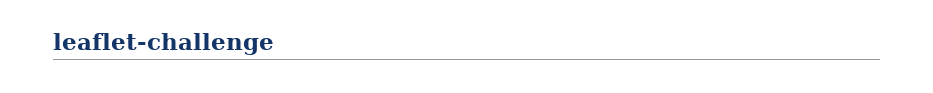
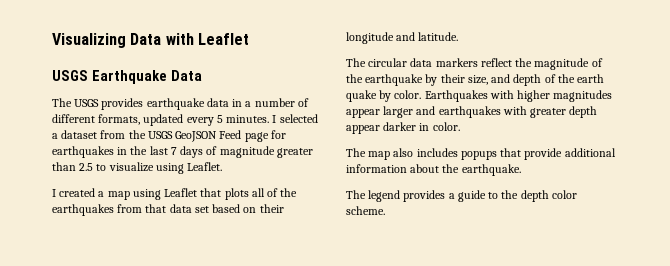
[53,33,274,55] leaflet-challenge -> [52,33,249,48] [52,70,202,84] [52,98,309,110] [52,114,318,126] [52,130,286,142] [52,146,313,158] [52,162,223,174] [52,188,298,200] [52,204,284,216] [346,32,459,44] [346,58,603,70] [346,74,605,86] [346,90,613,102] [346,106,598,118] [346,122,460,134] [346,148,616,160] [346,164,521,176] [346,190,577,202] [346,206,385,215] Visualizing Data with Leaflet // USGS Earthquake Data // The USGS provides earthquake data in a number of different formats, updated every 5 minutes. I selected a dataset from the USGS GeoJSON Feed page for earthquakes in the last 7 days of magnitude greater than 2.5 to visualize using Leaflet. // I created a map using Leaflet that plots all of the earthquakes from that data set based on their longitude and latitude. // The circular data markers reflect the magnitude of the earthquake by their size, and depth of the earth quake by color. Earthquakes with higher magnitudes appear larger and earthquakes with greater depth appear darker in color. // The map also includes popups that provide additional information about the earthquake. // The legend provides a guide to the depth color scheme.

